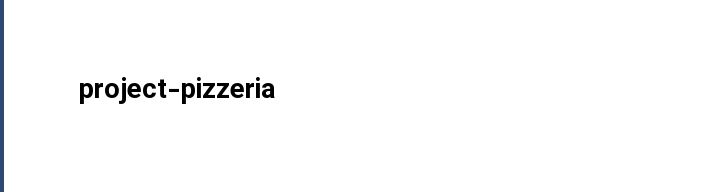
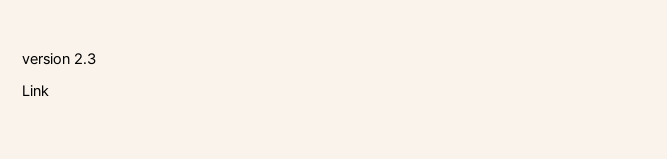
[79,77,275,104] project-pizzeria -> [22,53,97,65] [22,85,49,96] version 2.3 // Link

